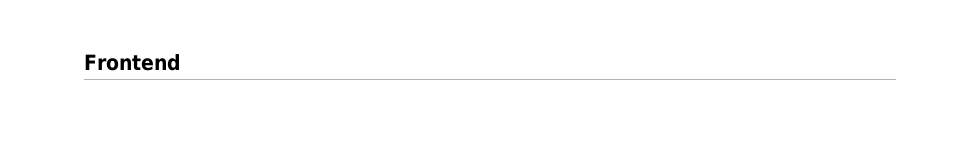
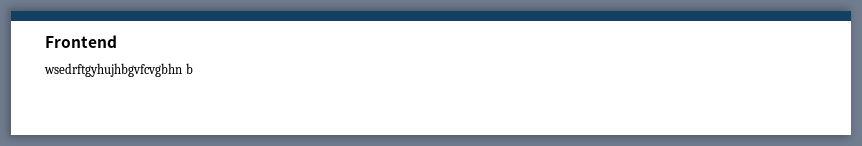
(181, 62) none -> [44,63,193,77] // wsedrftgyhujhbgvfcvgbhn b

